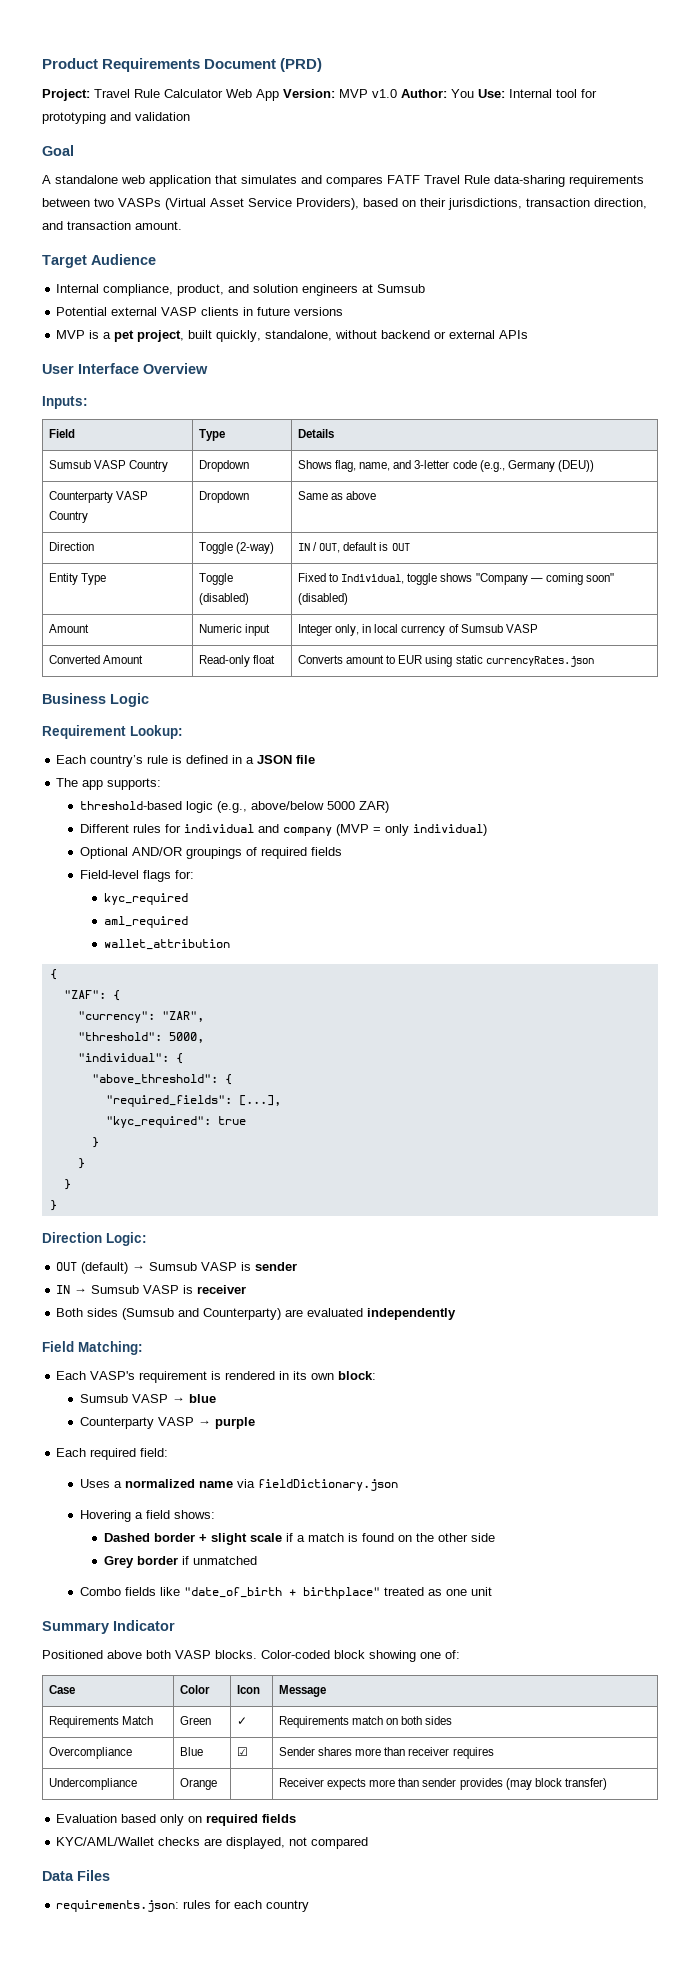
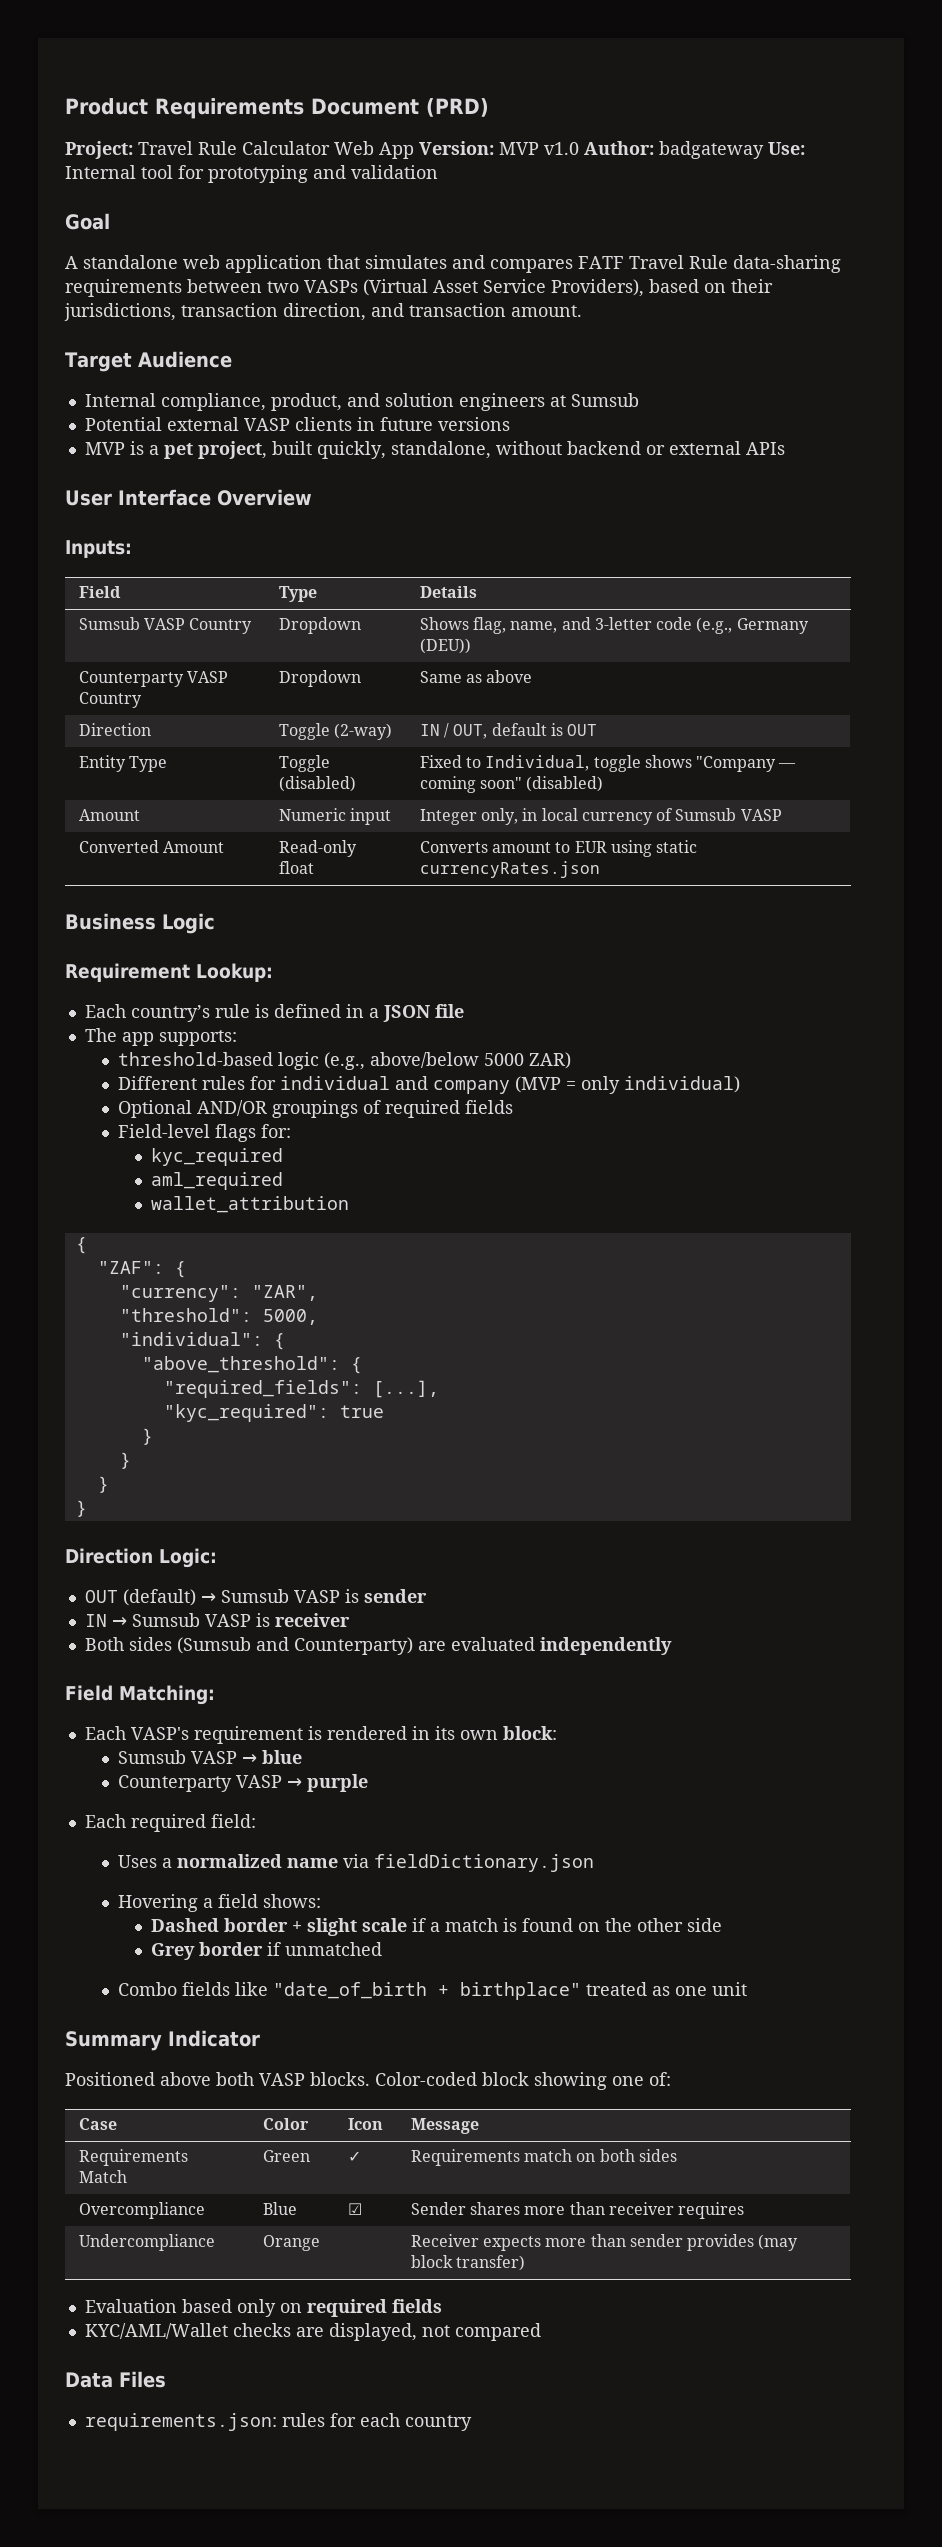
[451,89,474,98] You -> [659,141,764,159] badgateway

